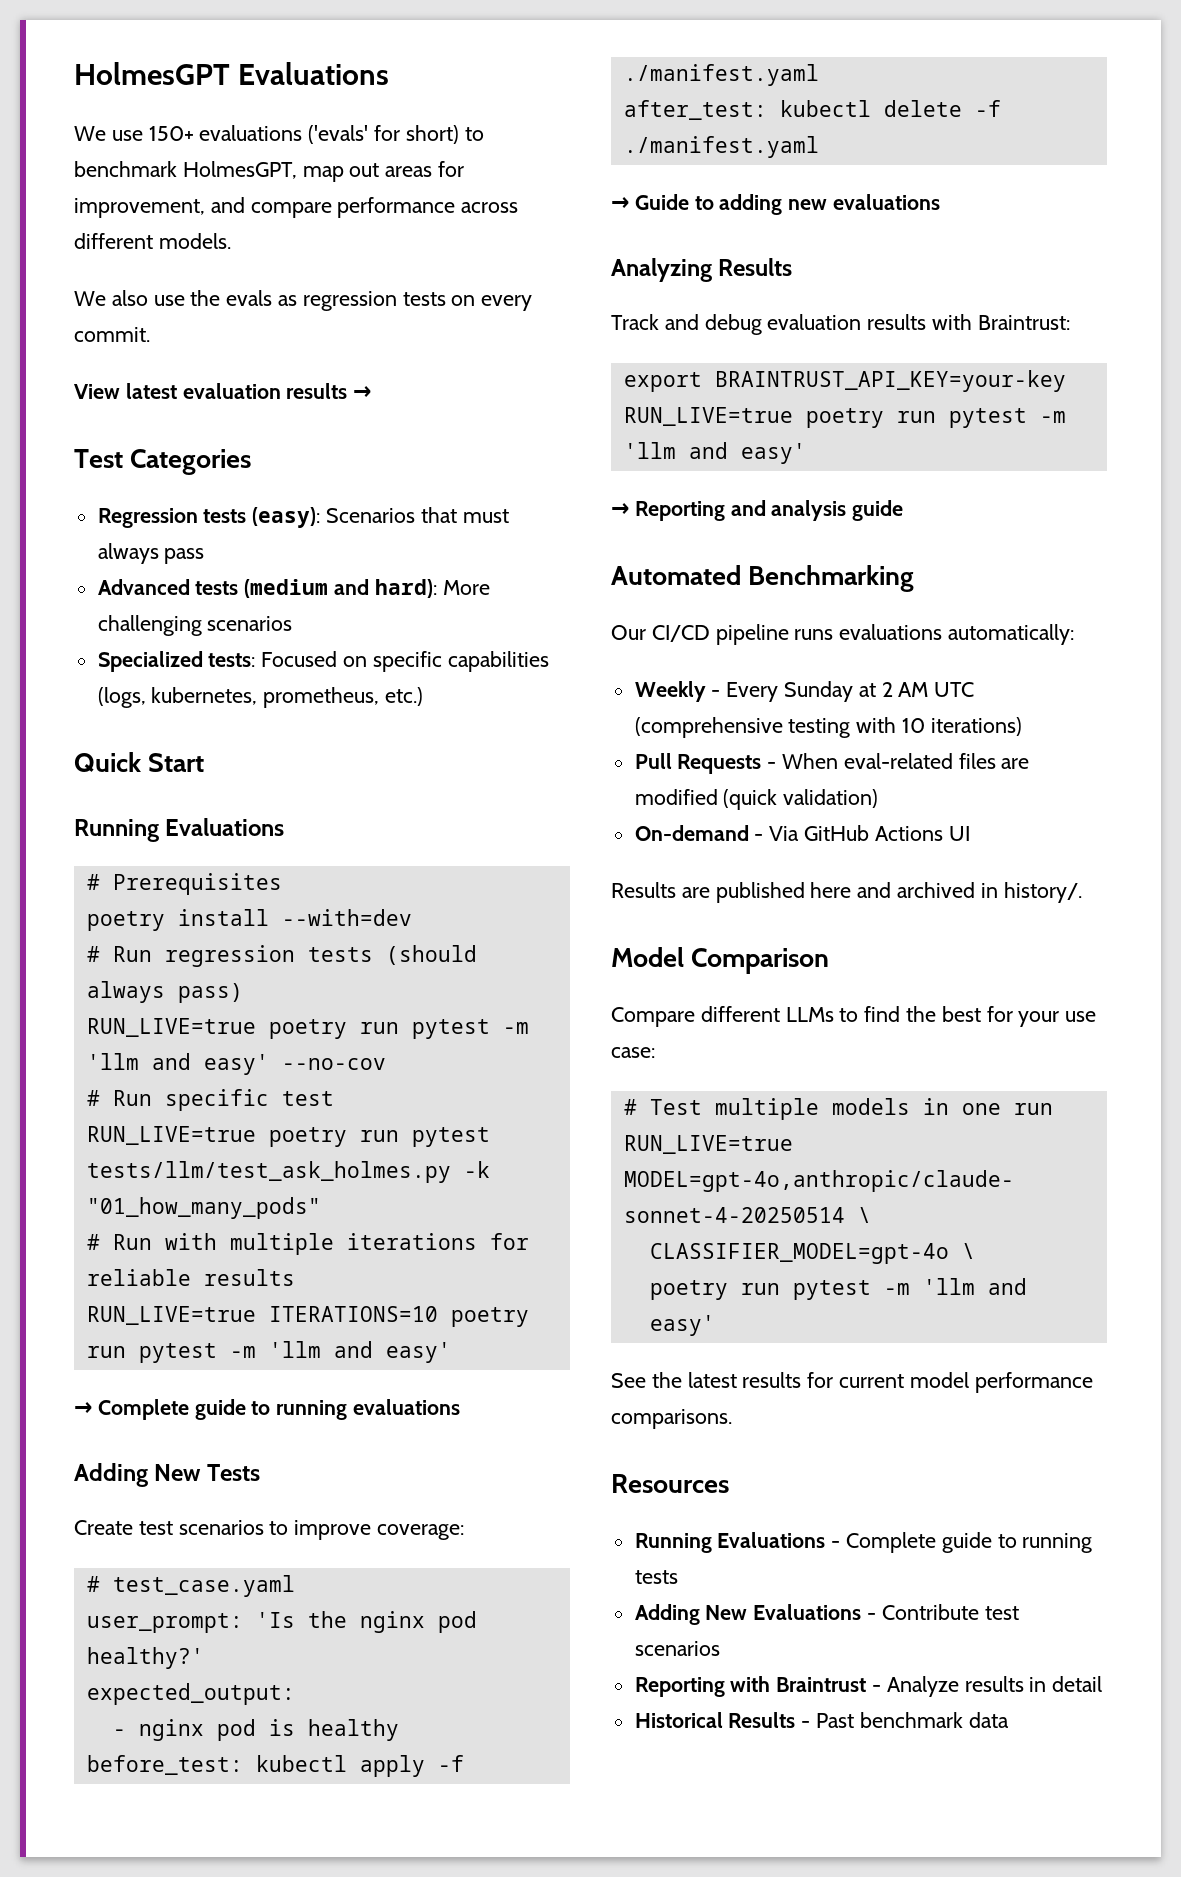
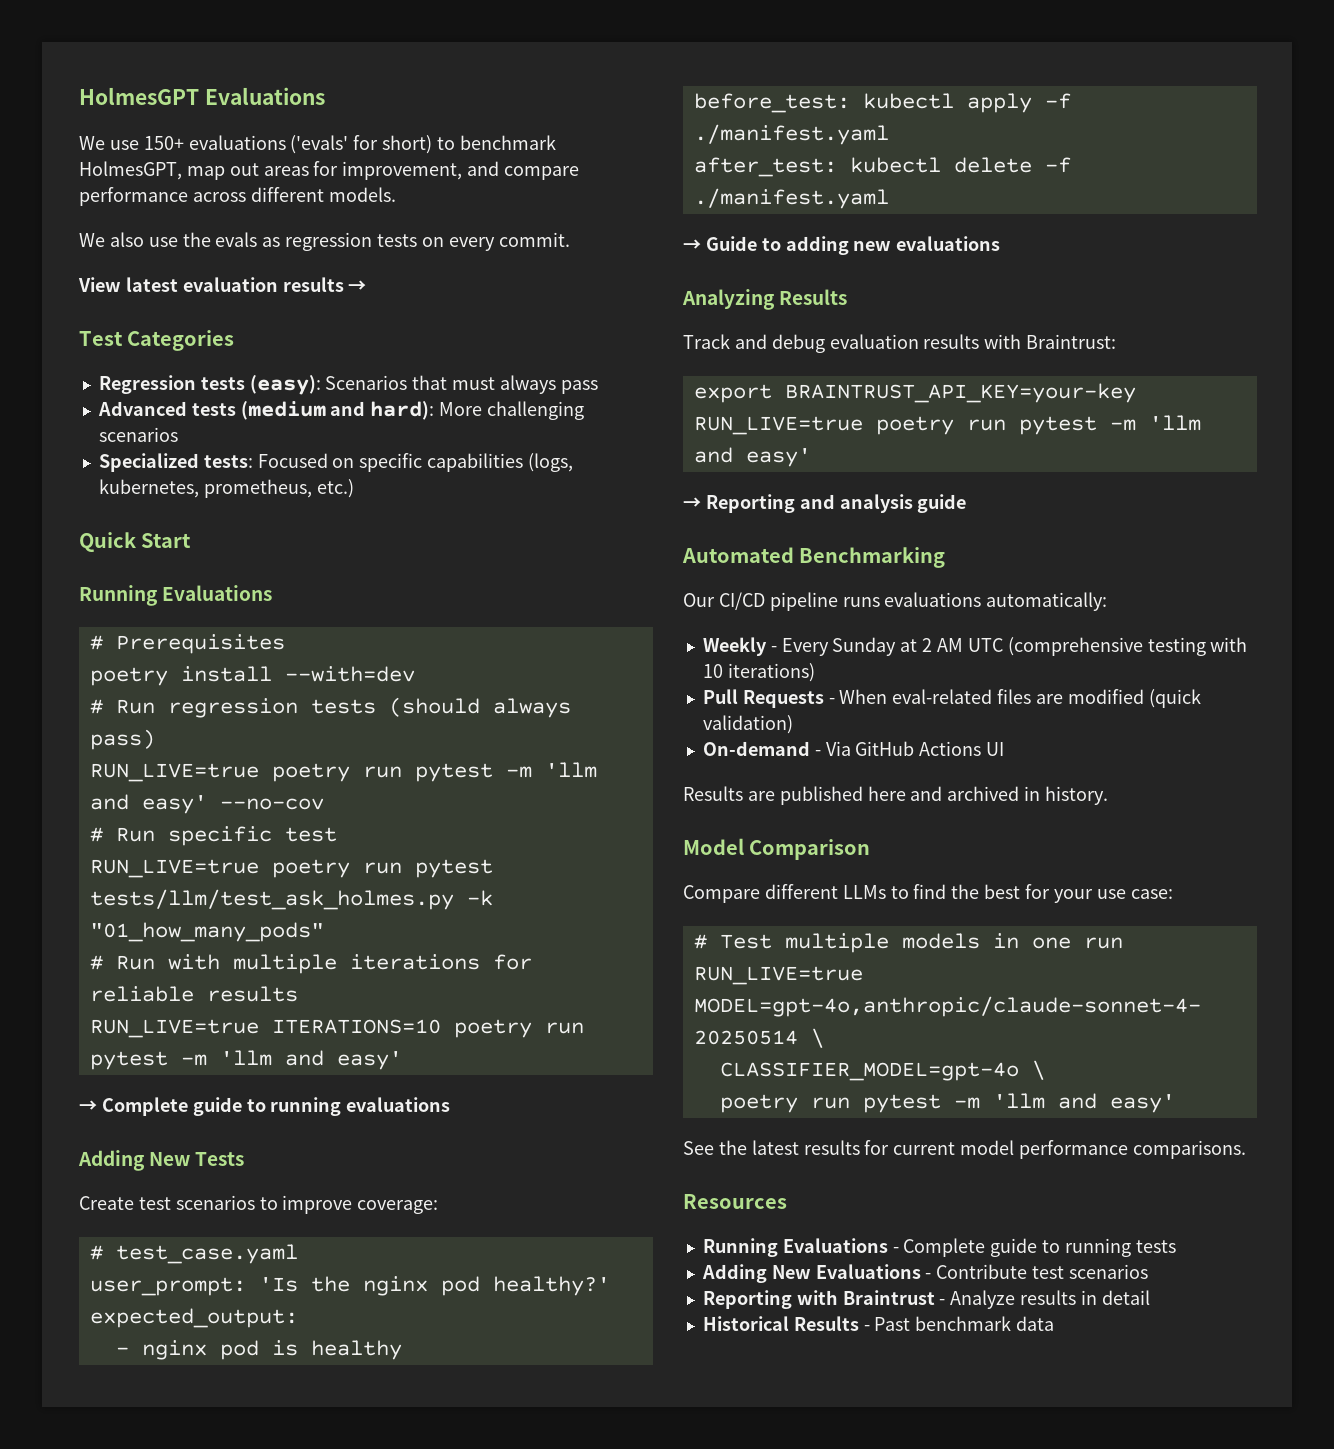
[1003,882,1082,903] history/. -> [1045,786,1109,805] history.

